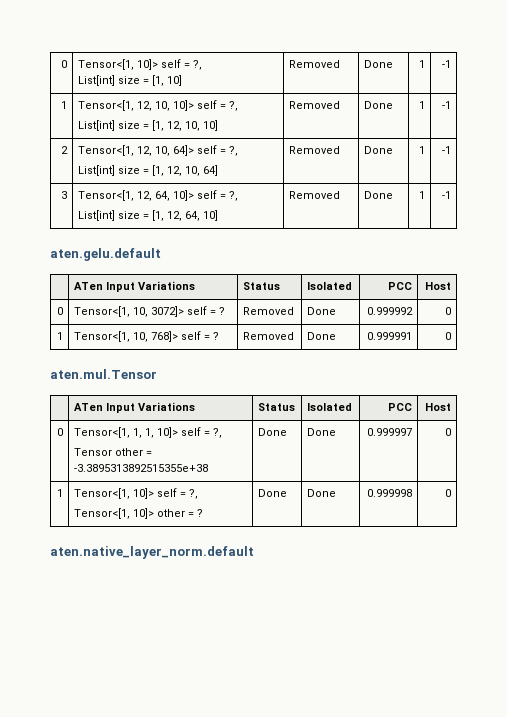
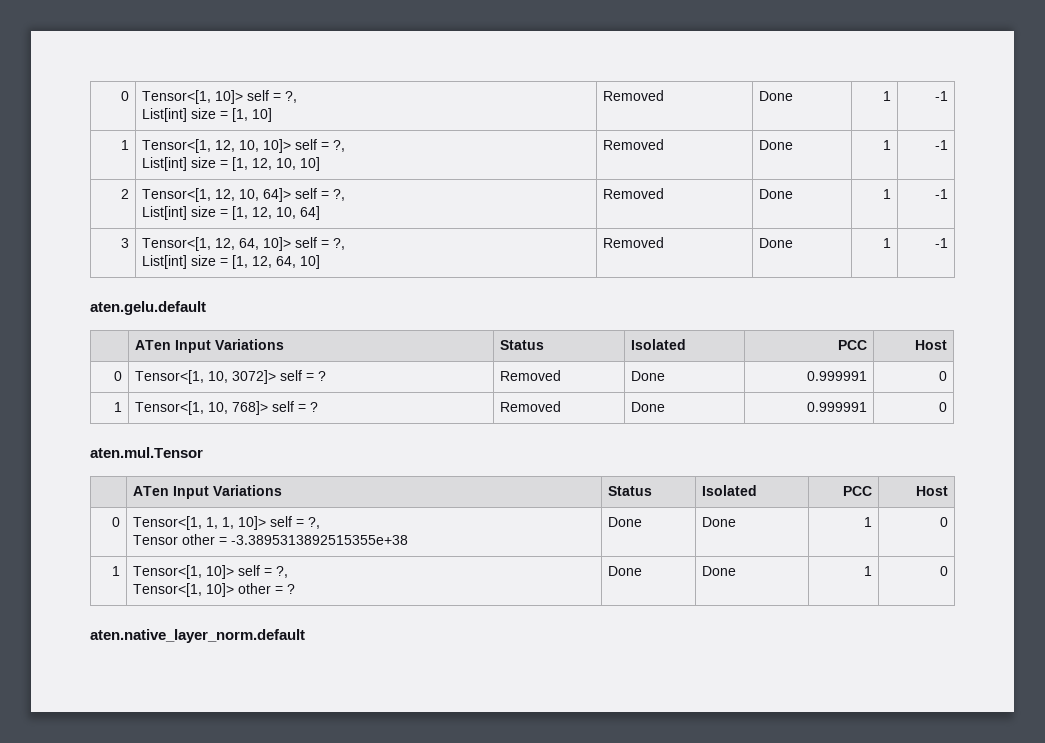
[367,307,414,315] 0.999992 -> [807,371,868,381] 0.999991
[367,428,413,436] 0.999997 -> [864,517,873,527] 1
[367,489,413,497] 0.999998 -> [864,566,873,576] 1

